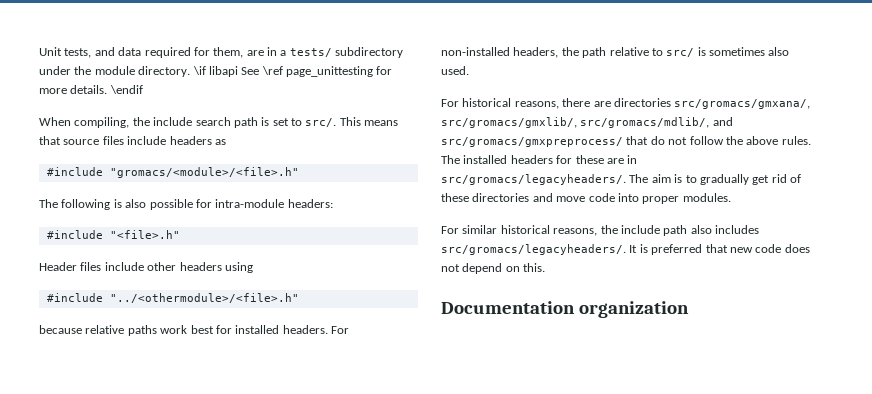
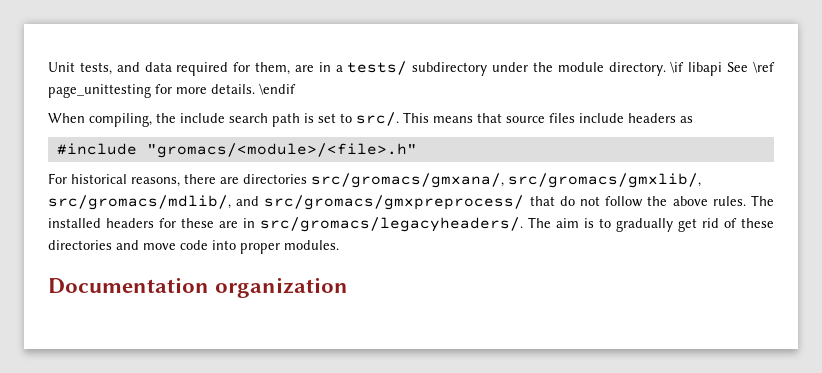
[39,199,333,210] [46,230,180,239] [39,262,253,273] [46,293,299,303] [39,325,349,336] [441,47,790,58] [441,66,469,75] // The following is also possible for intra-module headers: // #include "<file>.h" // Header files include other headers using // #include "../<othermodule>/<file>.h" // because relative paths work best for installed headers. For non-installed headers, the path relative to src/ is sometimes also used. -> (417, 150) none
[441,225,759,236] [441,244,810,255] [441,263,546,274] // For similar historical reasons, the include path also includes src/gromacs/legacyheaders/. It is preferred that new code does not depend on this. -> (339, 245) none

